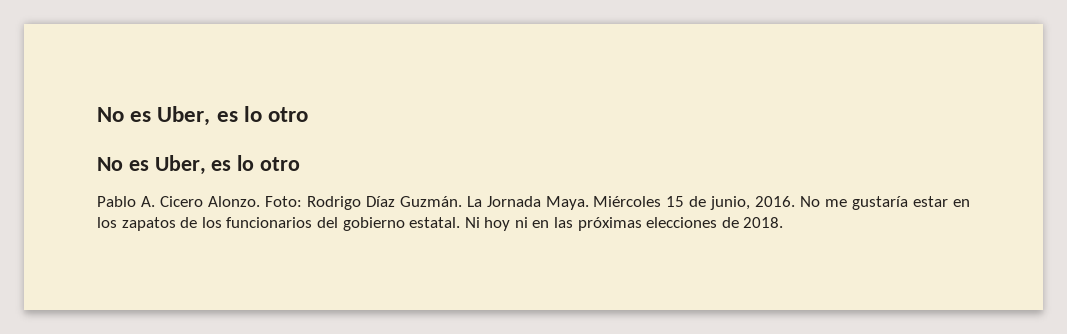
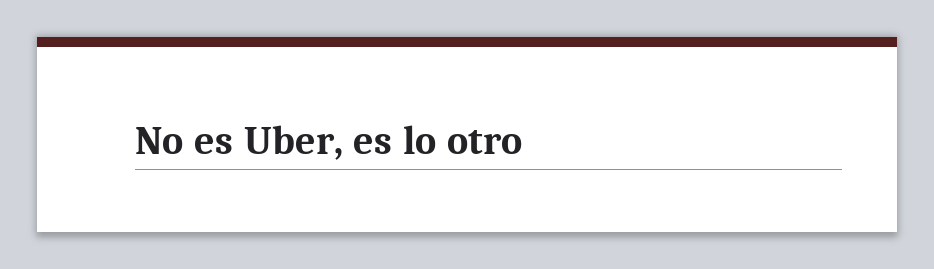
[97,106,309,126] [97,155,301,175] [97,196,971,210] [97,217,784,231] No es Uber, es lo otro // No es Uber, es lo otro // Pablo A. Cicero Alonzo. Foto: Rodrigo Díaz Guzmán. La Jornada Maya. Miércoles 15 de junio, 2016. No me gustaría estar en los zapatos de los funcionarios del gobierno estatal. Ni hoy ni en las próximas elecciones de 2018. -> [135,125,522,160] No es Uber, es lo otro

